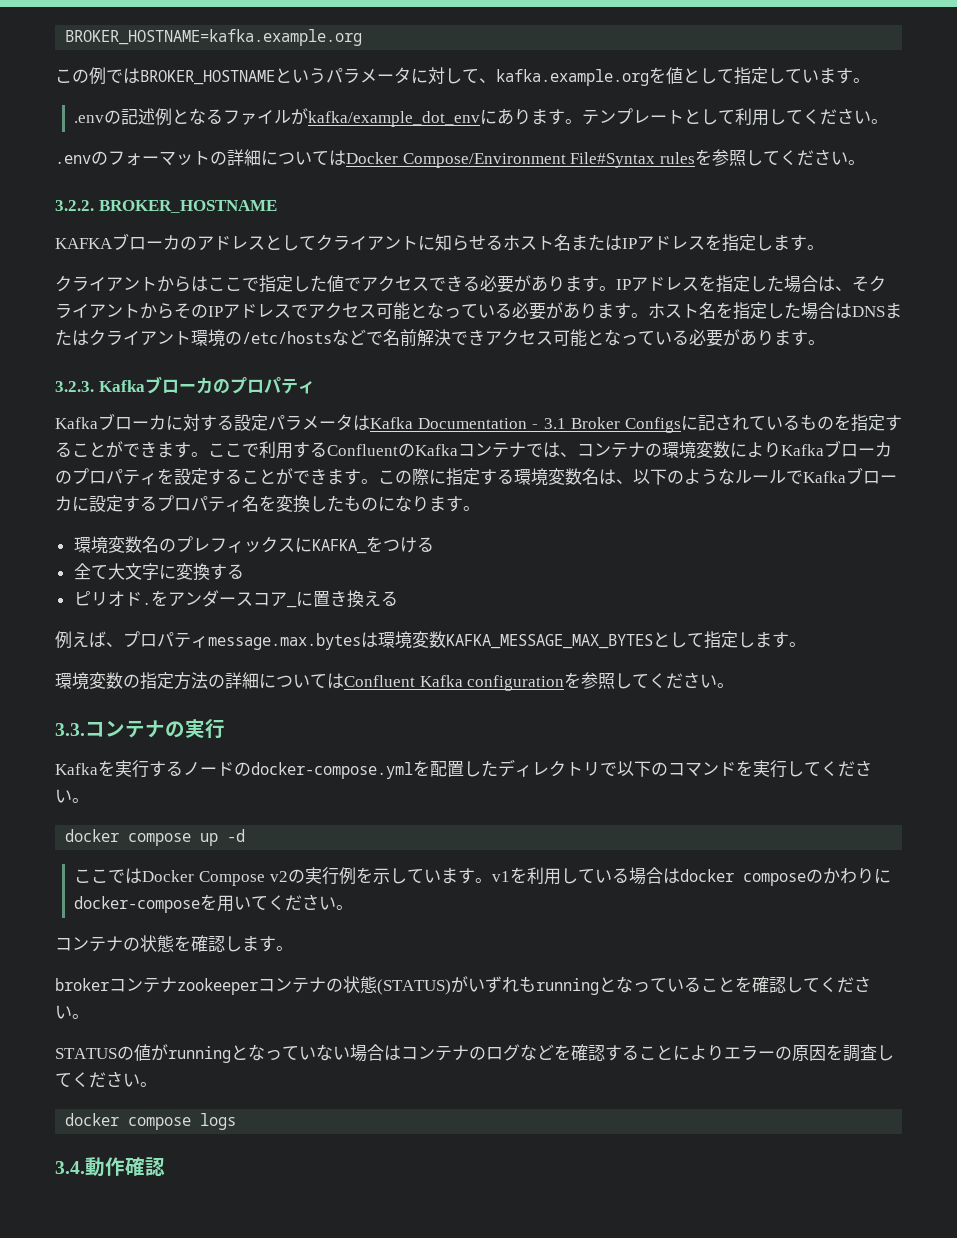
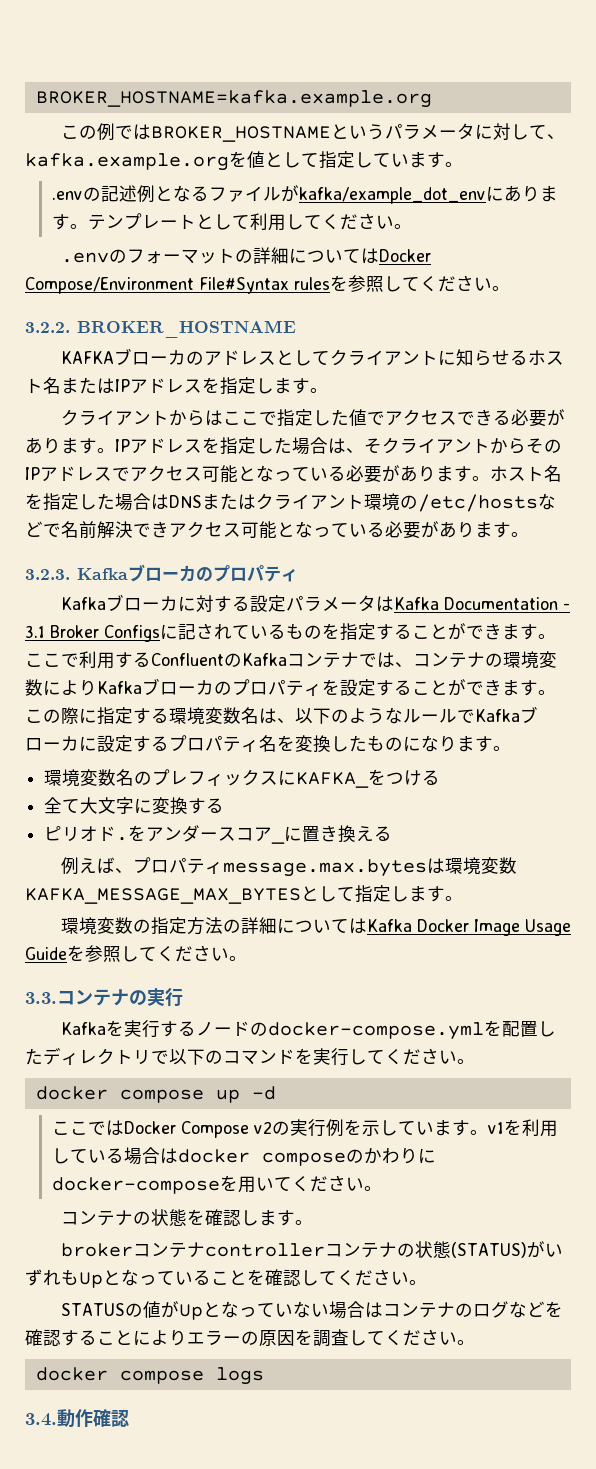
[344,675,565,691] Confluent Kafka configuration -> [366,919,571,936] [25,947,67,960] Kafka Docker Image Usage Guide
[177,978,258,995] zookeeper -> [204,1243,325,1257] controller
[536,978,599,995] running -> [79,1272,103,1288] Up
[168,1046,231,1063] running -> [178,1304,203,1320] Up

